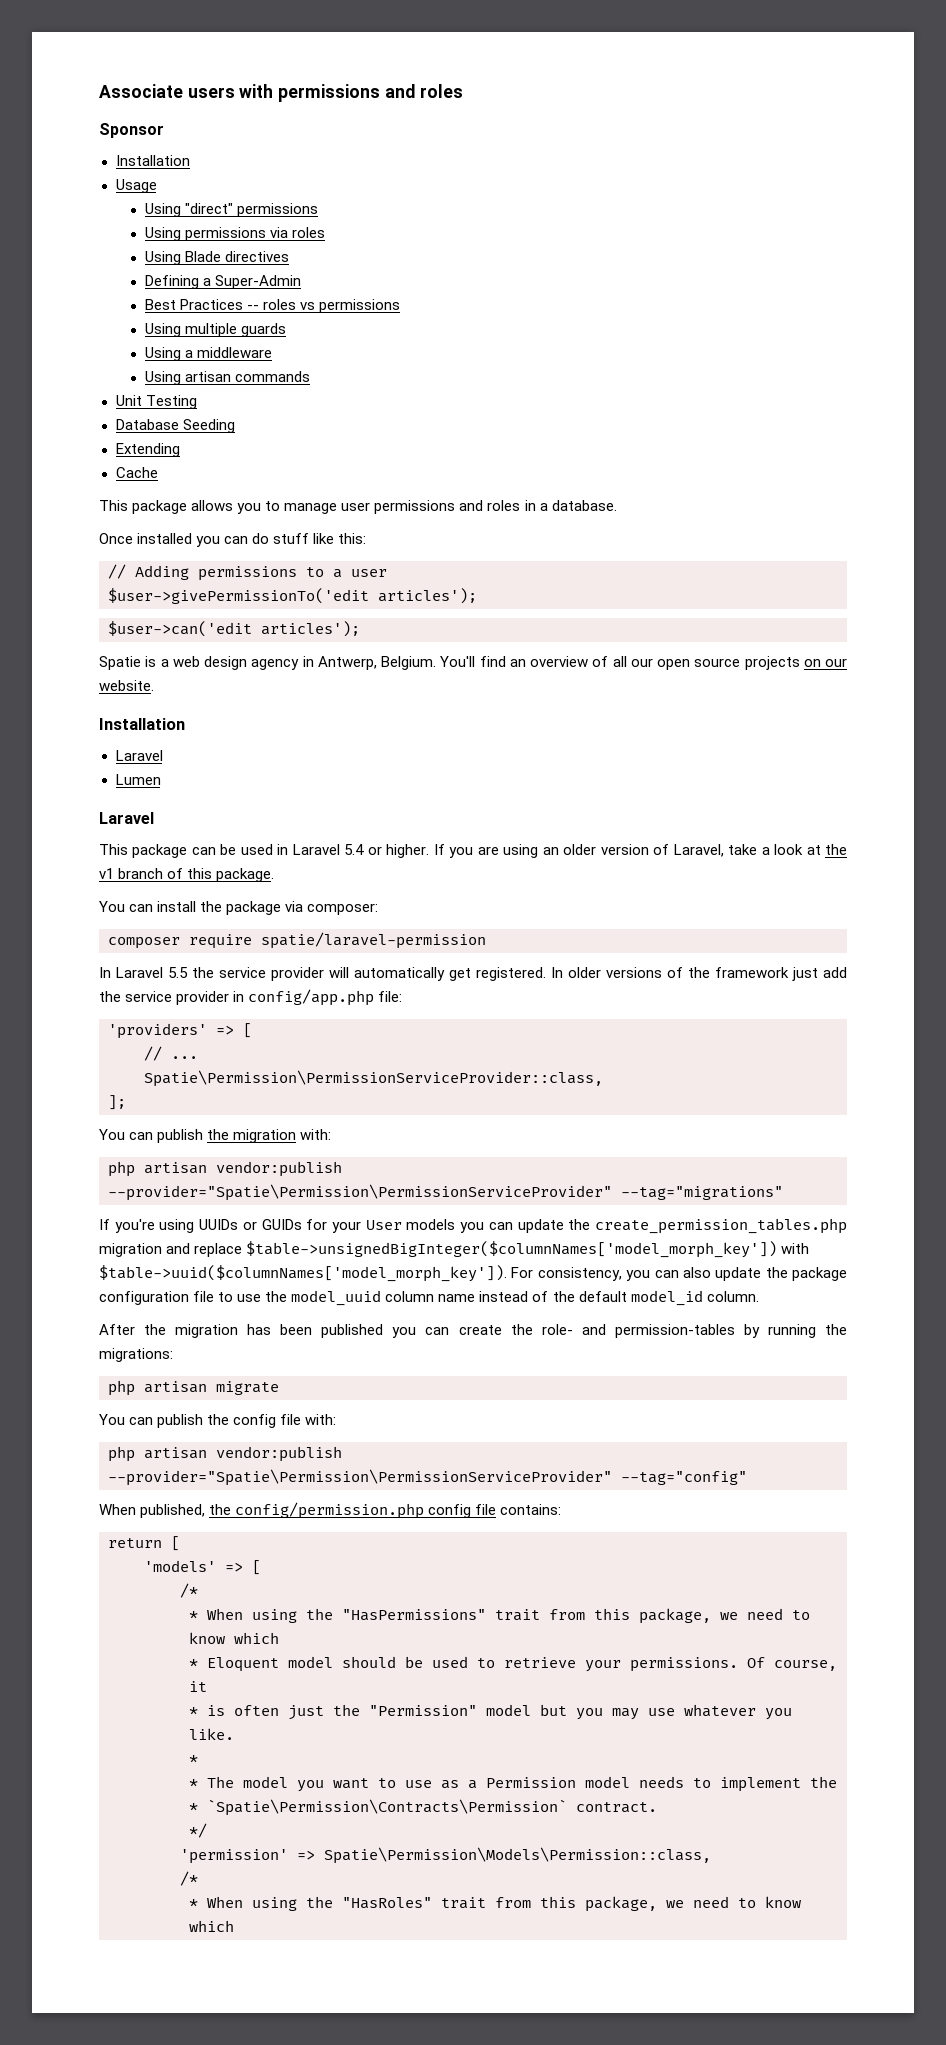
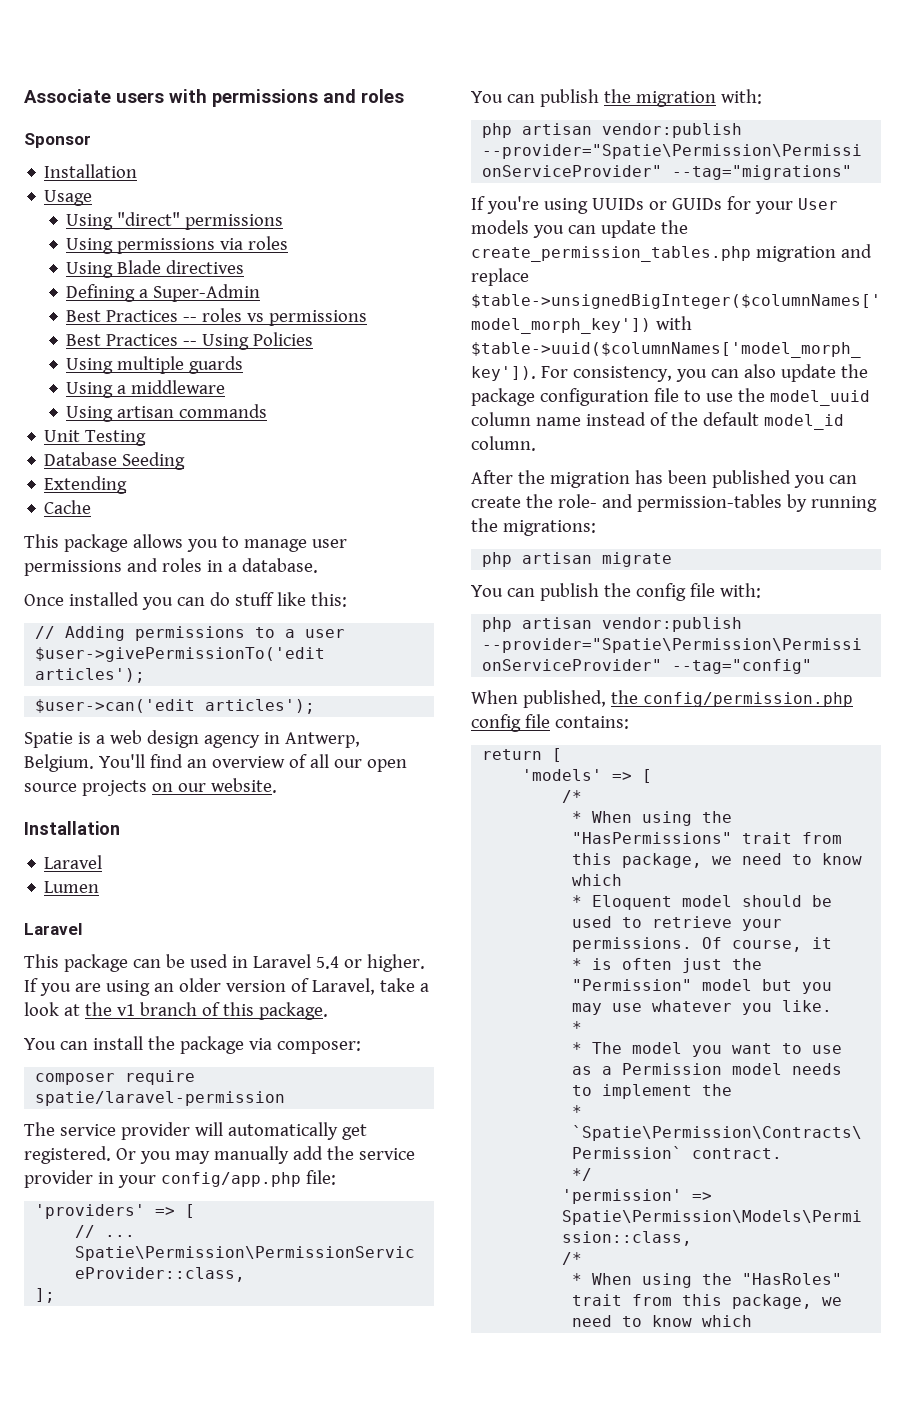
(400, 306) none -> [66,332,314,350] // Best Practices -- Using Policies
[99,967,214,978] In Laravel 5.5 the -> [24,1122,55,1136] The
[551,967,818,981] In older versions of the framework just -> [115,1146,289,1164] Or you may manually
(245, 996) none -> [117,1175,156,1188] your

